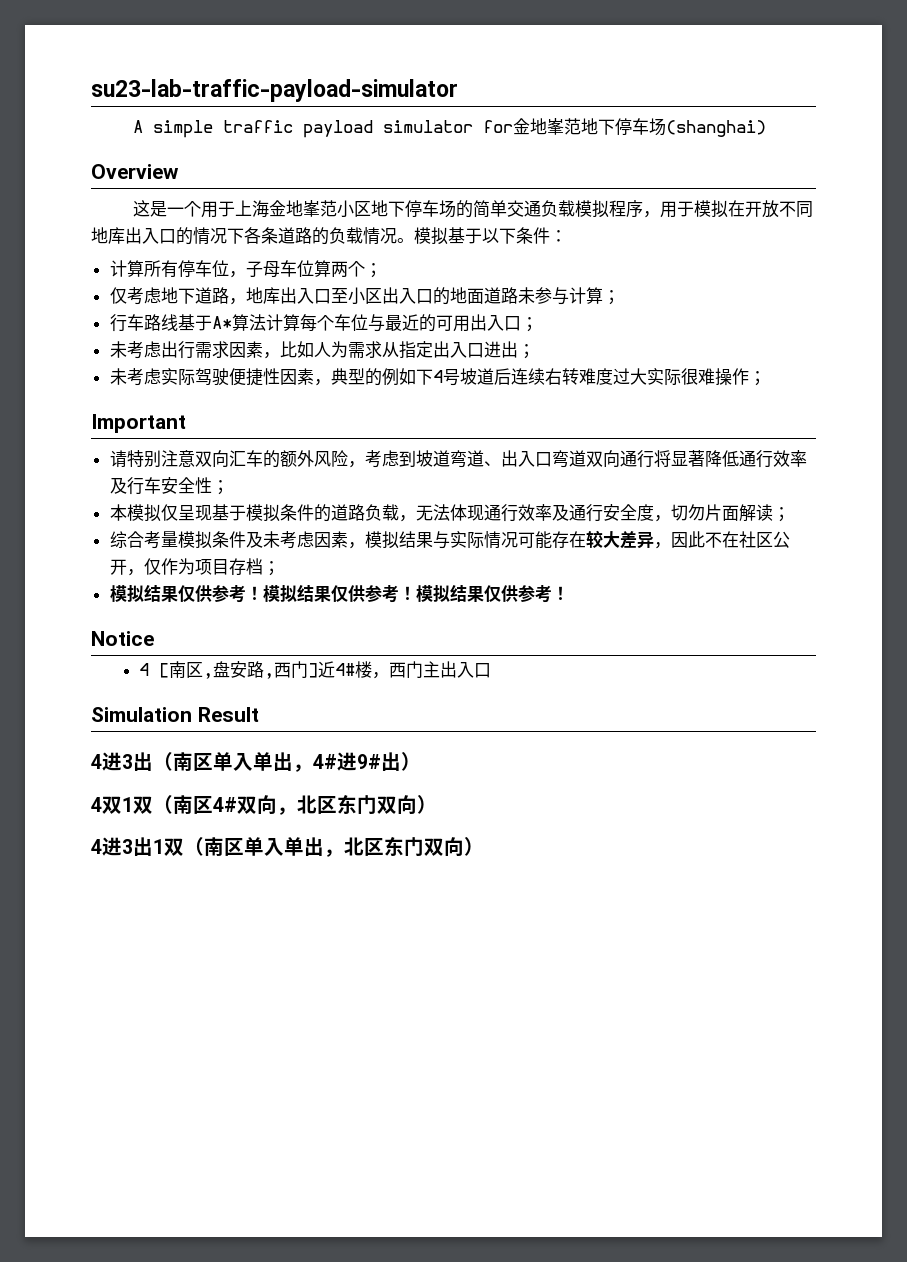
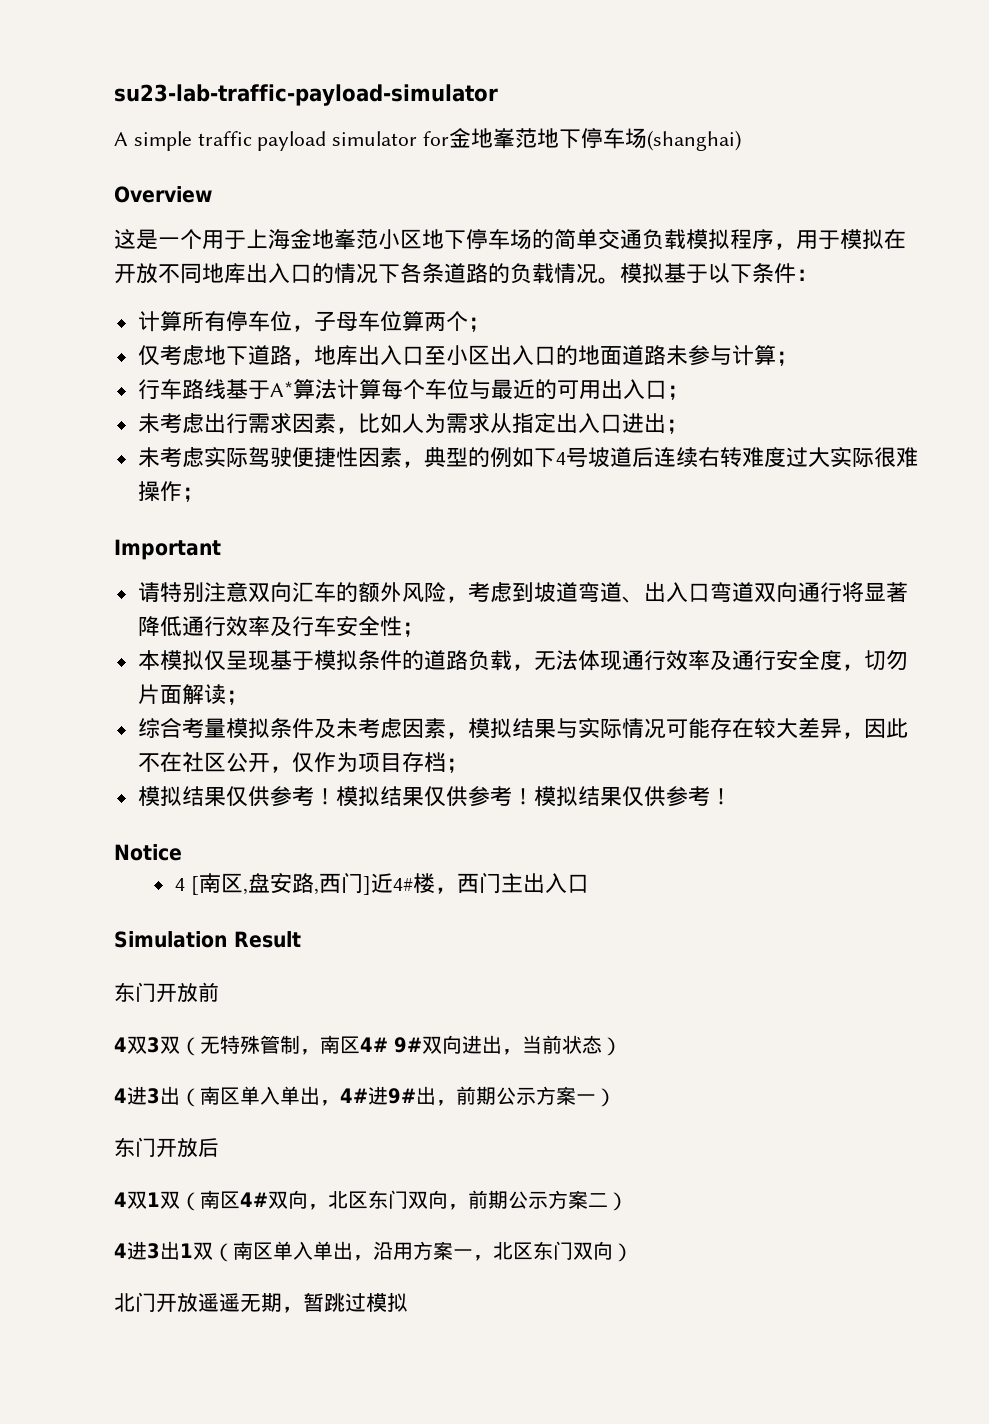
(259, 714) none -> [114,982,219,1003] [114,1035,622,1056] // 东门开放前 // 4双3双（无特殊管制，南区4# 9#双向进出，当前状态）
[401,752,421,771] ） -> [436,1086,616,1107] [114,1137,219,1158] ，前期公示方案一） // 东门开放后
(417, 804) none -> [448,1190,608,1210] ，前期公示方案二
[344,836,484,856] 北区东门双向） -> [373,1241,633,1262] [114,1292,408,1313] 沿用方案一，北区东门双向） // 北门开放遥遥无期，暂跳过模拟

